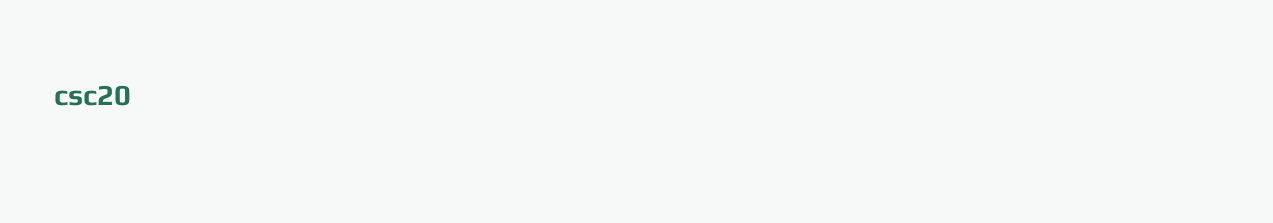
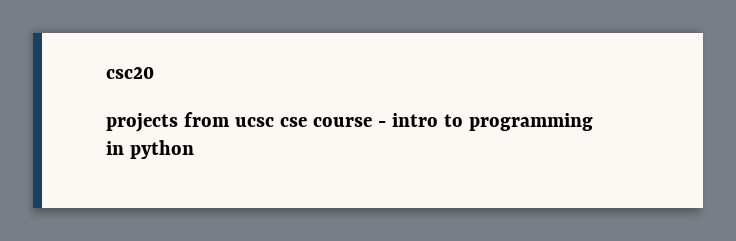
(131, 95) none -> [106,112,593,132] [106,140,194,159] // projects from ucsc cse course - intro to programming in python

